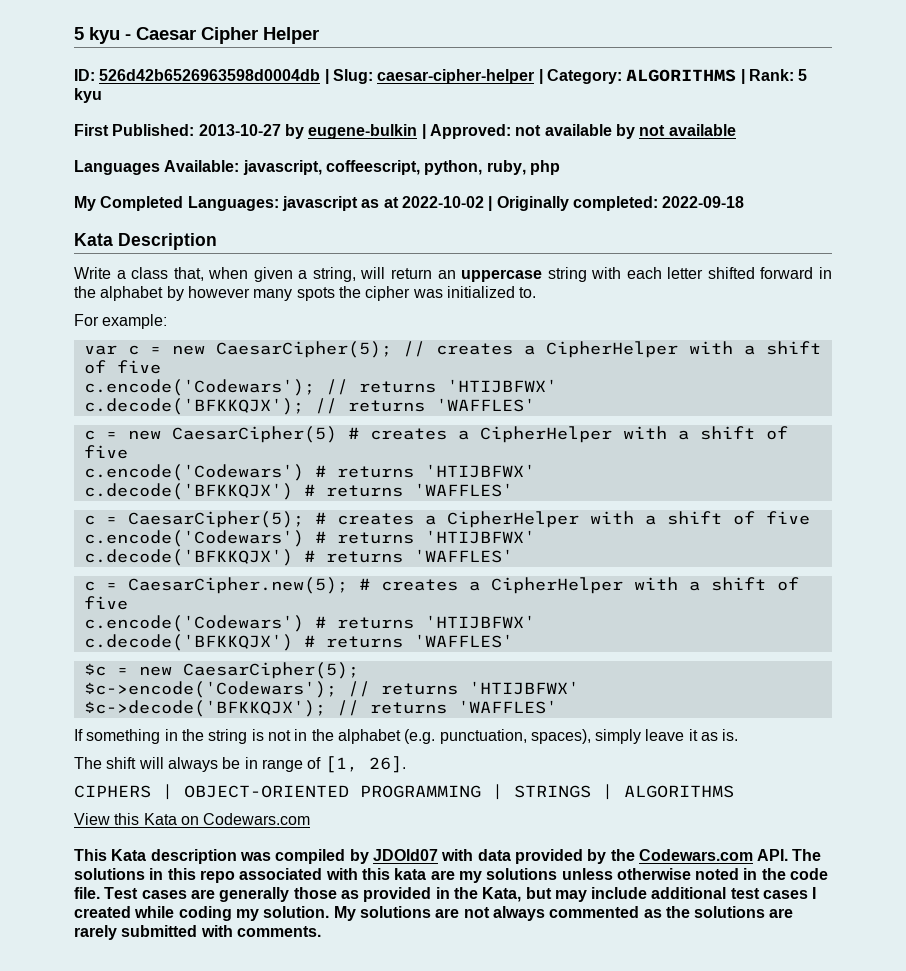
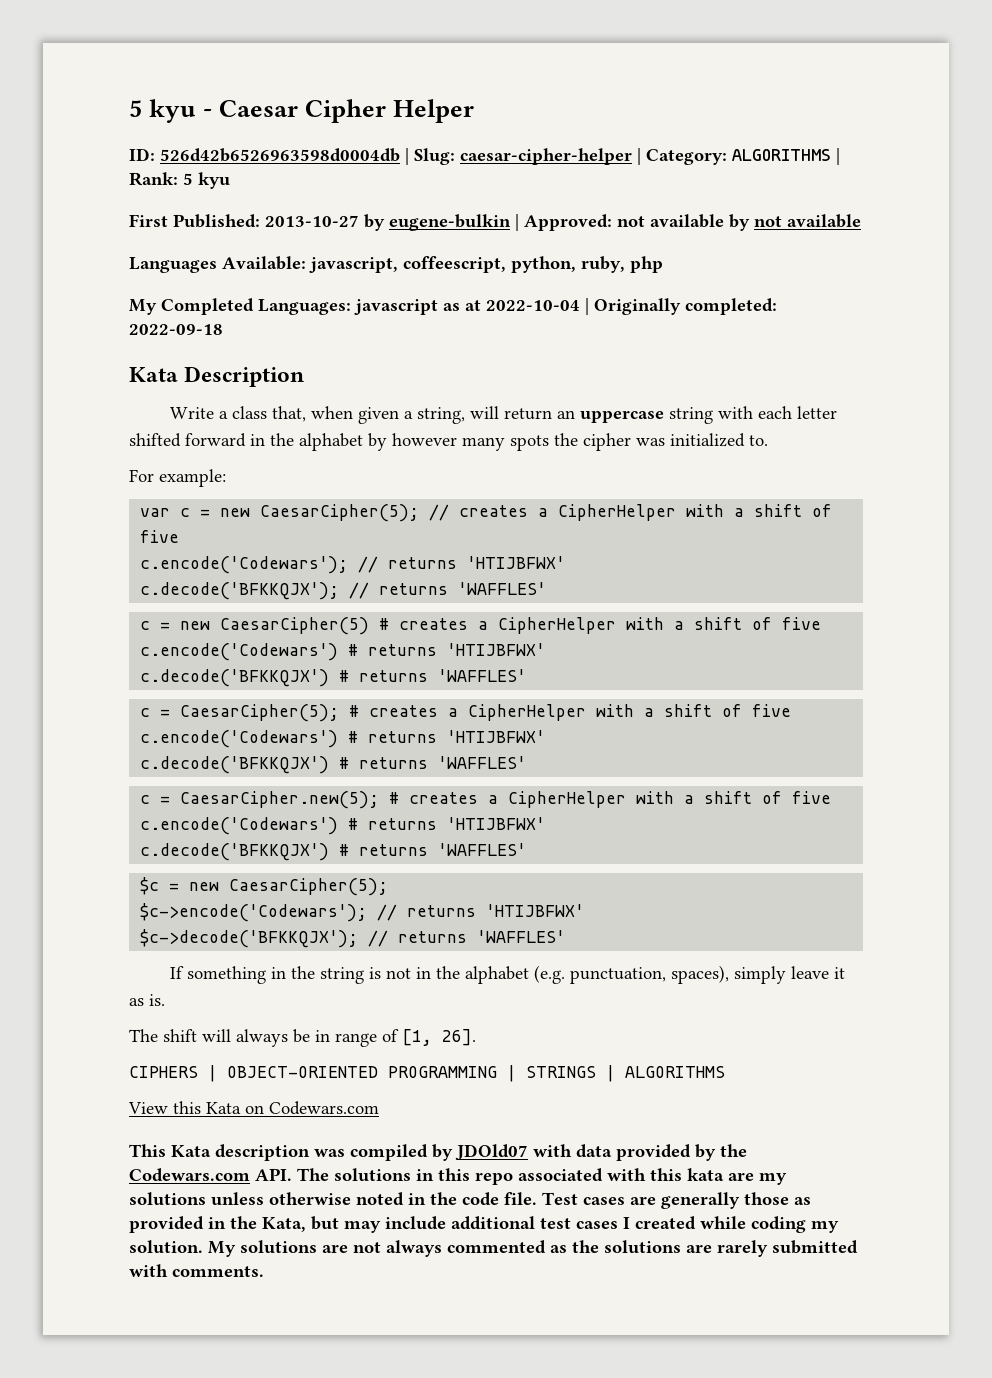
[401,196,484,208] 2022-10-02 -> [486,300,580,311] 2022-10-04

